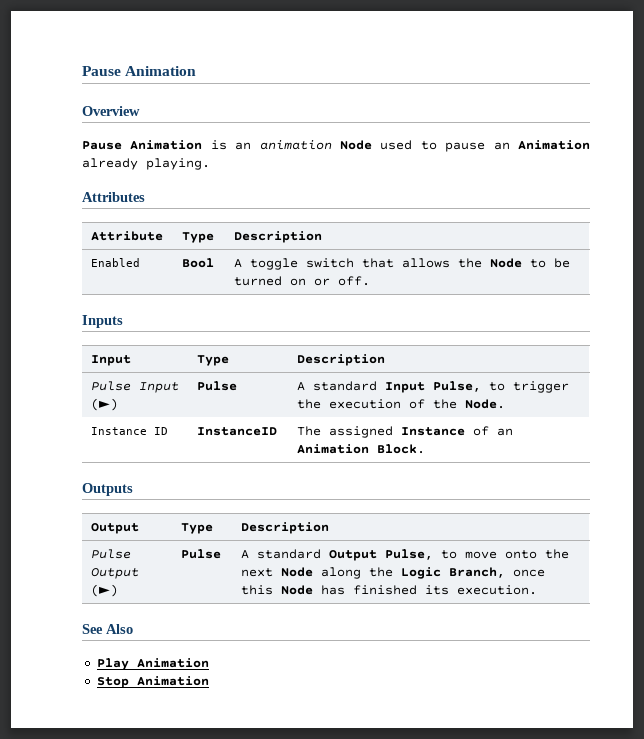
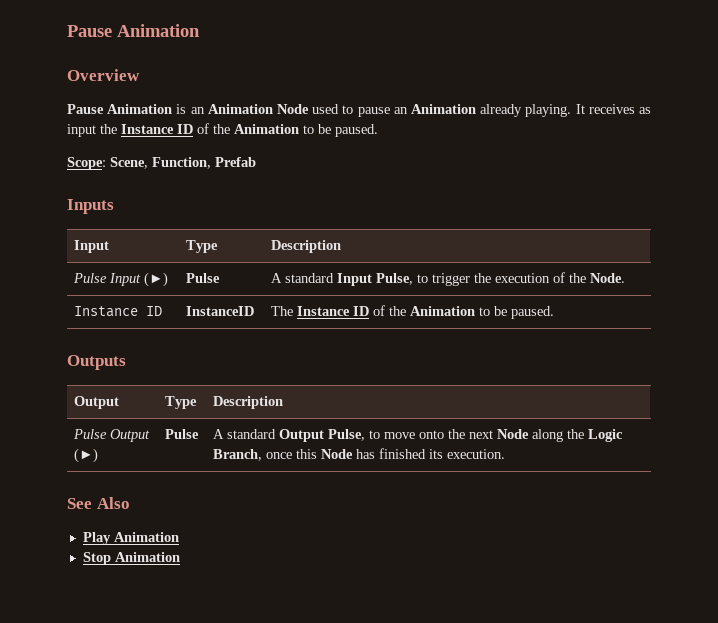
[259,140,332,150] animation -> [207,104,273,114] Animation
[82,192,145,202] [91,231,164,241] [182,232,215,243] [234,231,323,243] [91,258,141,267] [182,258,215,268] [234,258,571,270] [234,276,371,286] // Attributes // Attribute | Type | Description // Enabled | Bool | A toggle switch that allows the Node to be turned on or off. -> [575,104,651,114] [67,123,378,137] [67,157,256,170] It receives as input the Instance ID of the Animation to be paused. // Scope: Scene, Function, Prefab
[329,426,514,438] [297,444,426,454] assigned Instance of an Animation Block. -> [296,305,554,319] Instance ID of the Animation to be paused.

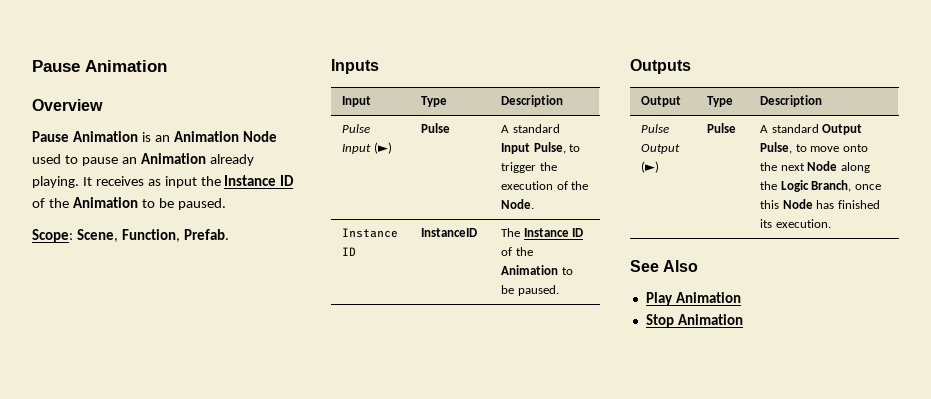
[215,157,256,167] Prefab -> [183,229,229,240] Prefab.

